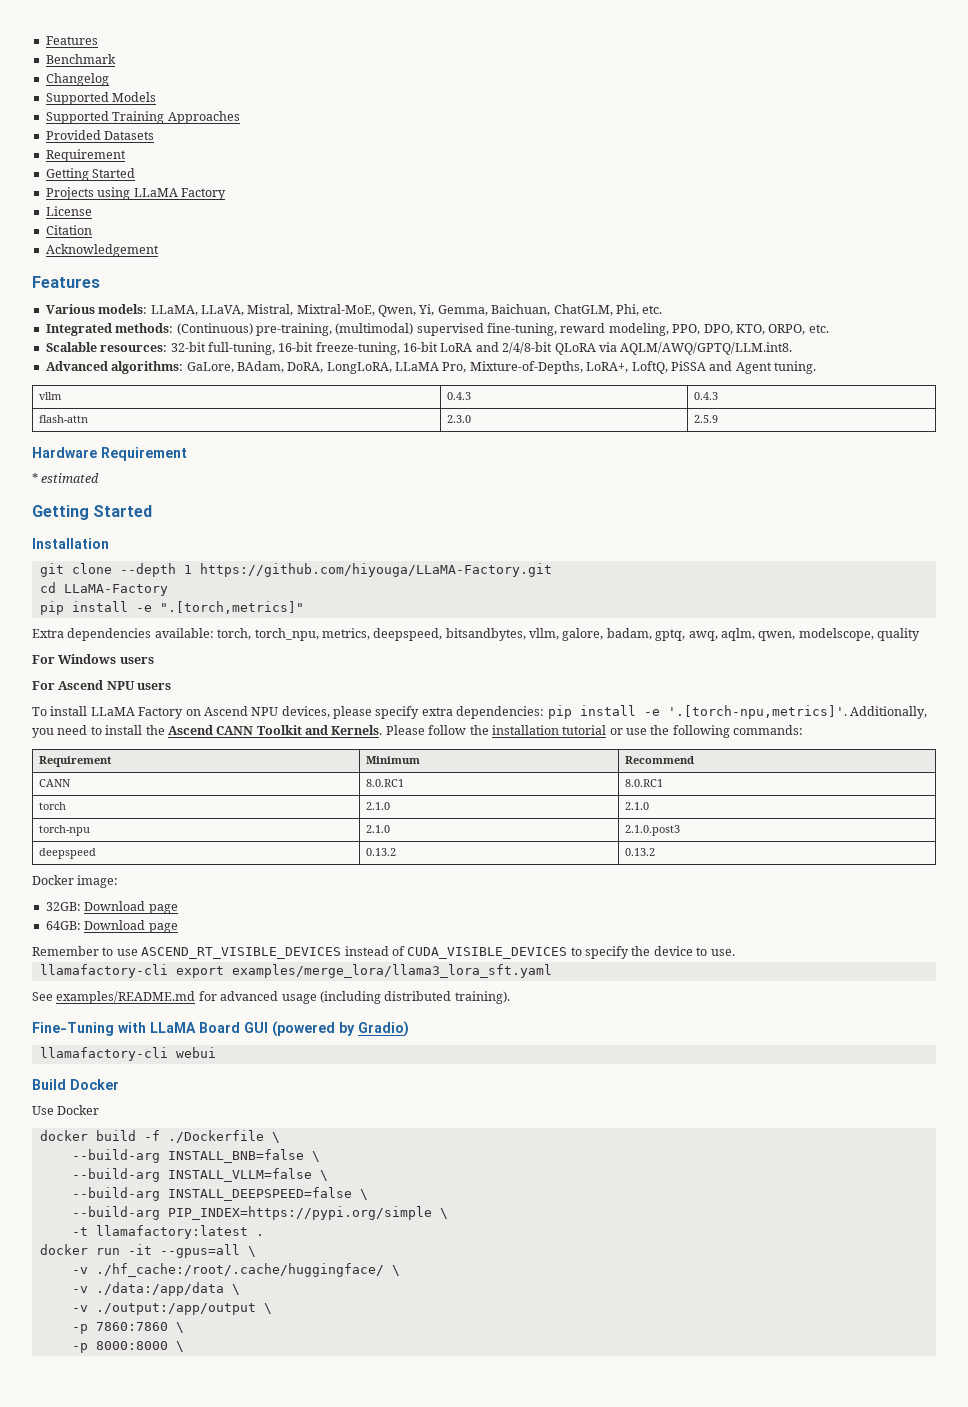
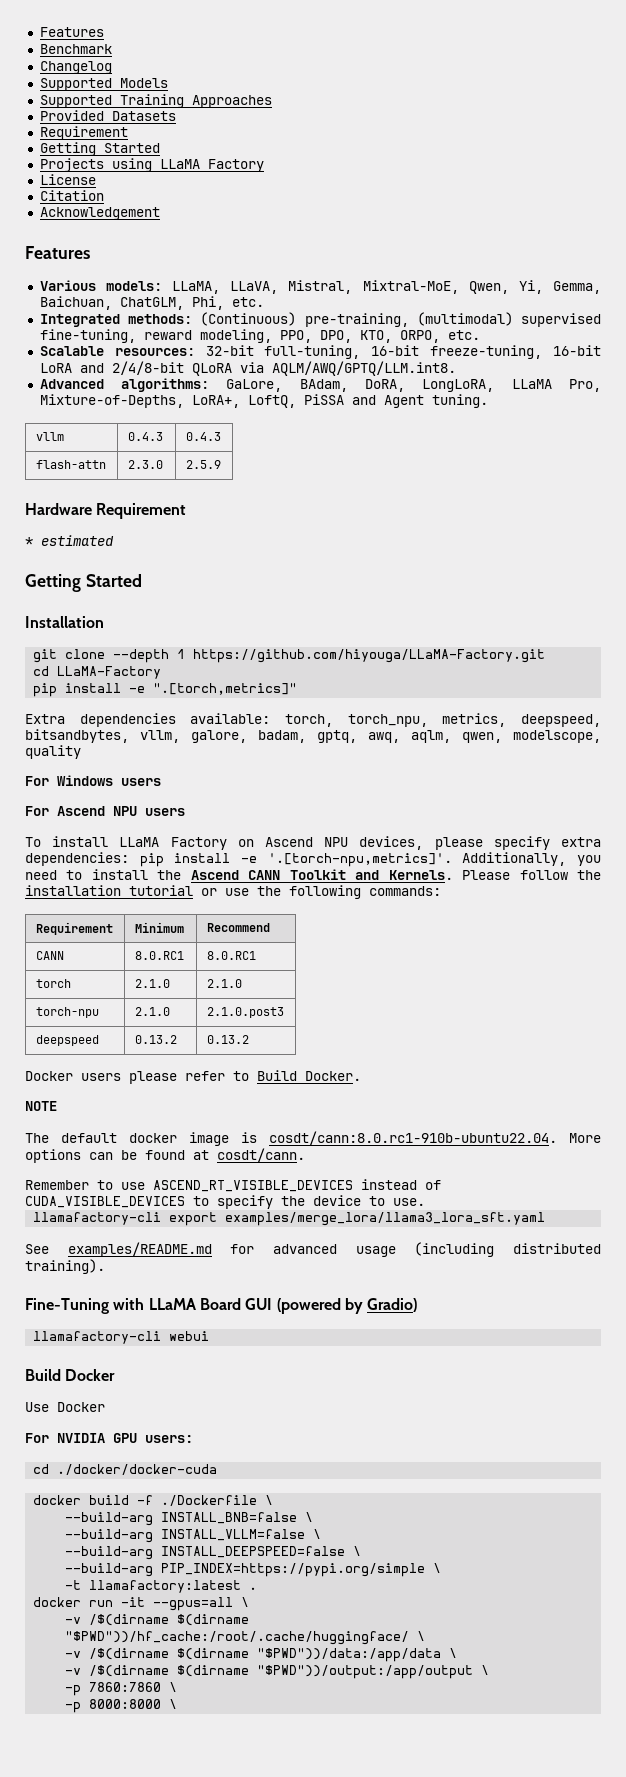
[77,875,119,888] [45,901,178,914] [45,920,178,933] image: // 32GB: Download page // 64GB: Download page -> [81,1070,361,1084] [25,1101,57,1111] [25,1131,601,1146] [25,1148,305,1163] users please refer to Build Docker. // NOTE // The default docker image is cosdt/cann:8.0.rc1-910b-ubuntu22.04. More options can be found at cosdt/cann.
(100, 1110) none -> [25,1433,193,1443] [33,1464,218,1475] // For NVIDIA GPU users: // cd ./docker/docker-cuda
[95,1263,400,1277] [71,1282,240,1296] [71,1303,256,1315] ./hf_cache:/root/.cache/huggingface/ \ // -v ./data:/app/data \ // -v ./output:/app/output -> [89,1614,250,1626] [65,1631,426,1645] [65,1648,458,1662] [65,1665,474,1679] /$(dirname $(dirname "$PWD"))/hf_cache:/root/.cache/huggingface/ \ // -v /$(dirname $(dirname "$PWD"))/data:/app/data \ // -v /$(dirname $(dirname "$PWD"))/output:/app/output

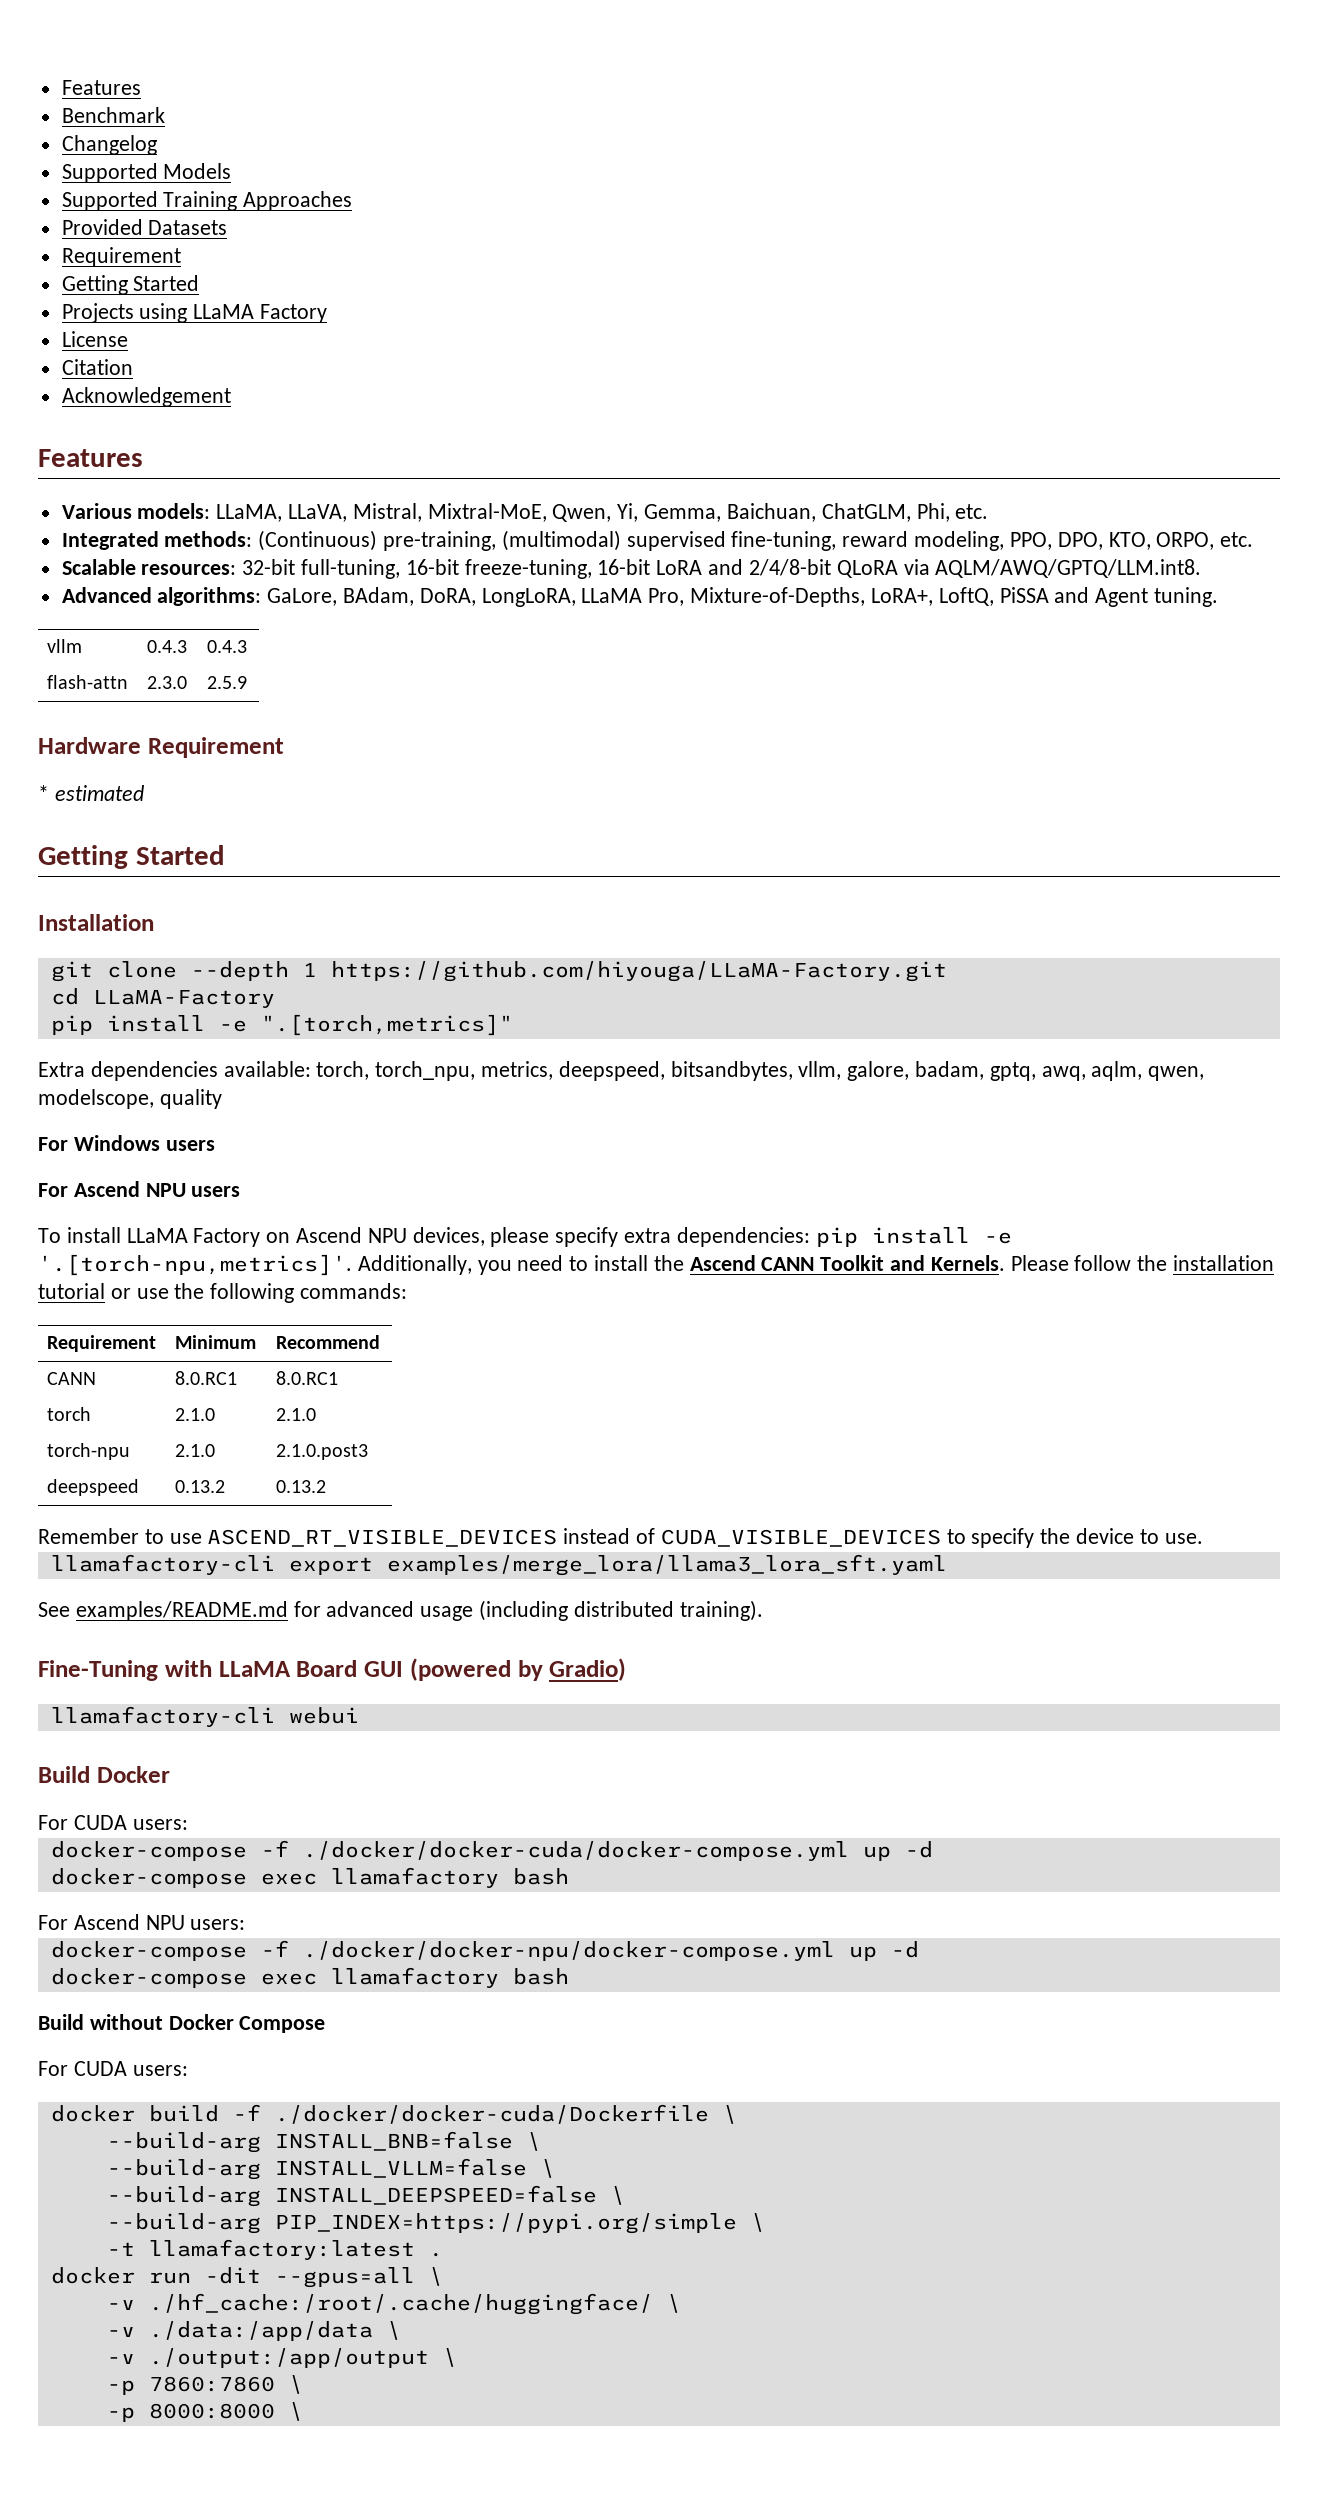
[25,1070,361,1084] [25,1101,57,1111] [25,1131,601,1146] [25,1148,305,1163] // Docker users please refer to Build Docker. // NOTE // The default docker image is cosdt/cann:8.0.rc1-910b-ubuntu22.04. More options can be found at cosdt/cann. -> (327, 1486) none
[25,1402,105,1412] [25,1433,193,1443] [33,1464,218,1475] Use Docker // For NVIDIA GPU users: // cd ./docker/docker-cuda -> [38,1815,188,1830] [50,1840,933,1861] [50,1867,569,1888] [38,1914,246,1930] [50,1940,919,1961] [50,1967,569,1988] [38,2014,326,2033] [38,2061,188,2076] For CUDA users: // docker-compose -f ./docker/docker-cuda/docker-compose.yml up -d // docker-compose exec llamafactory bash // For Ascend NPU users: // docker-compose -f ./docker/docker-npu/docker-compose.yml up -d // docker-compose exec llamafactory bash // Build without Docker Compose // For CUDA users:
[161,1495,258,1506] ./Dockerfile -> [274,2104,709,2124] ./docker/docker-cuda/Dockerfile
[121,1597,146,1607] -it -> [204,2267,261,2284] -dit
[89,1614,250,1626] [65,1631,426,1645] [65,1648,458,1662] [65,1665,474,1679] /$(dirname $(dirname "$PWD"))/hf_cache:/root/.cache/huggingface/ \ // -v /$(dirname $(dirname "$PWD"))/data:/app/data \ // -v /$(dirname $(dirname "$PWD"))/output:/app/output -> [148,2293,681,2315] [106,2321,401,2341] [106,2348,429,2368] ./hf_cache:/root/.cache/huggingface/ \ // -v ./data:/app/data \ // -v ./output:/app/output

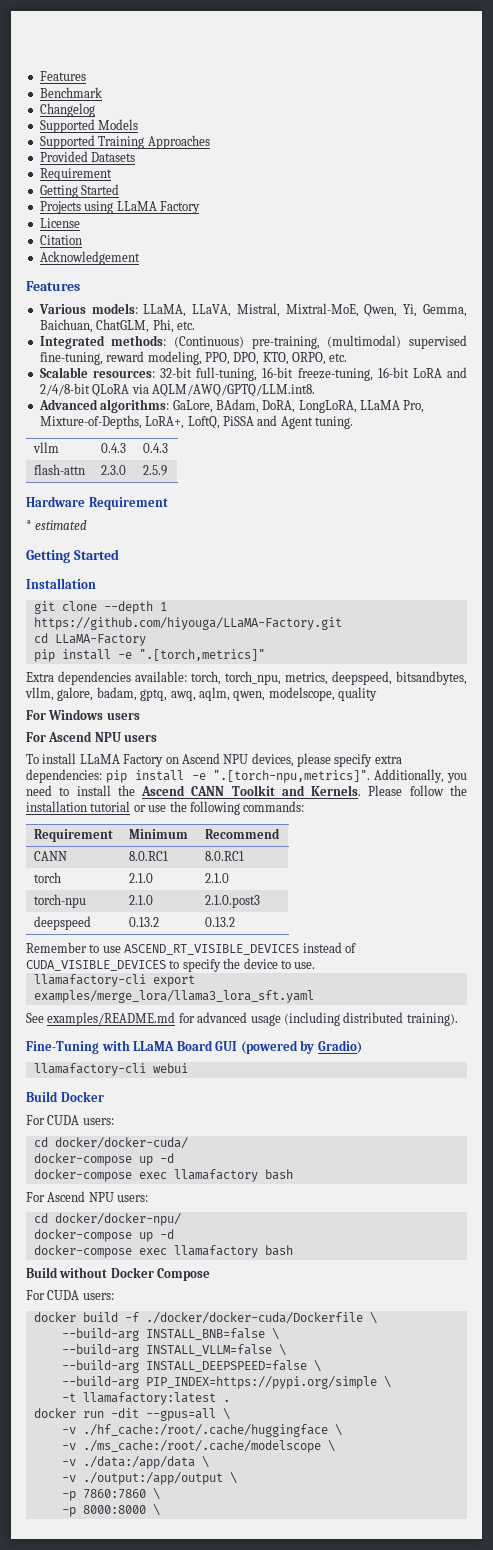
[38,1254,352,1276] '.[torch-npu,metrics]'. -> [213,770,371,783] ".[torch-npu,metrics]".
[50,1840,849,1861] // docker-compose -f ./docker/docker-cuda/docker-compose.yml -> [33,1137,188,1149] [33,1153,132,1166] // cd docker/docker-cuda/ // docker-compose
[50,1940,835,1961] // docker-compose -f ./docker/docker-npu/docker-compose.yml -> [33,1213,181,1226] [33,1229,132,1242] // cd docker/docker-npu/ // docker-compose
[148,2293,653,2315] ./hf_cache:/root/.cache/huggingface/ -> [82,1424,342,1437] [61,1440,321,1453] ./hf_cache:/root/.cache/huggingface \ // -v ./ms_cache:/root/.cache/modelscope

